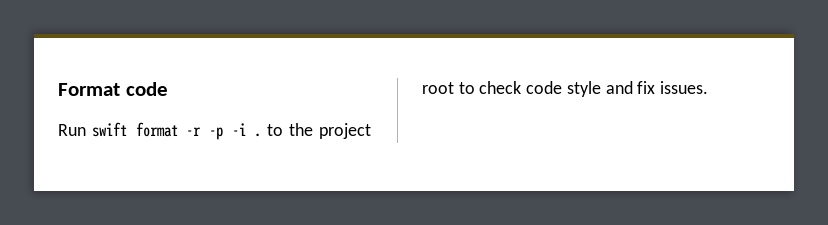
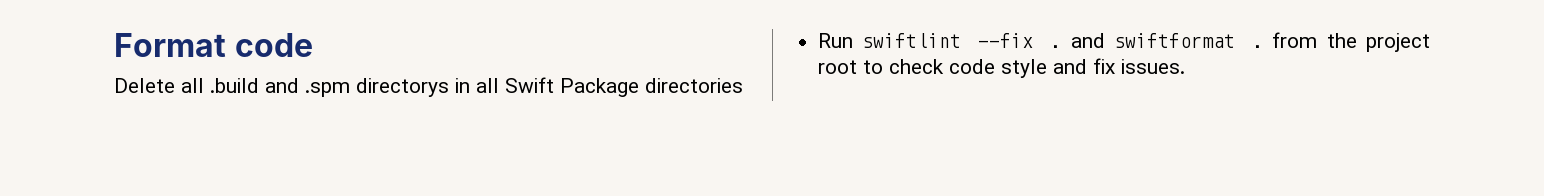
[58,122,284,140] Run swift format -r -p -i . to -> [114,77,743,97] [818,32,1318,48] Delete all .build and .spm directorys in all Swift Package directories // Run swiftlint --fix . and swiftformat . from

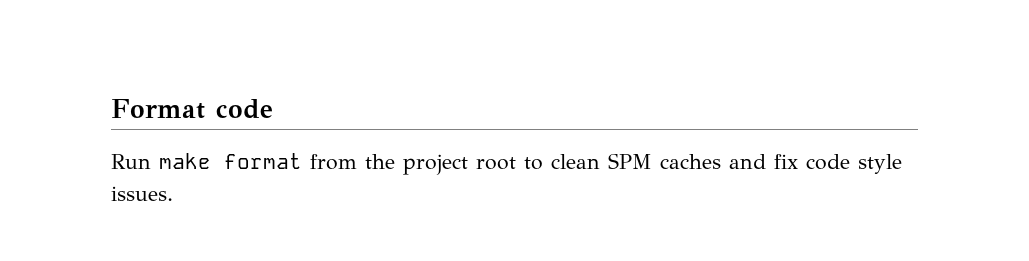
[114,77,743,97] [818,33,1264,48] Delete all .build and .spm directorys in all Swift Package directories // Run swiftlint --fix . and swiftformat . -> [111,153,302,169] Run make format
[889,58,1116,78] check code style and fix -> [551,153,902,174] clean SPM caches and fix code style

